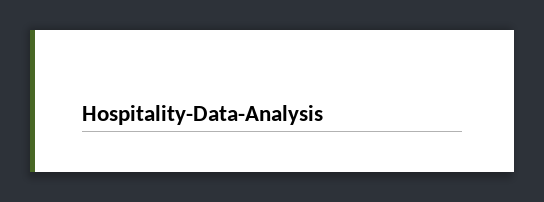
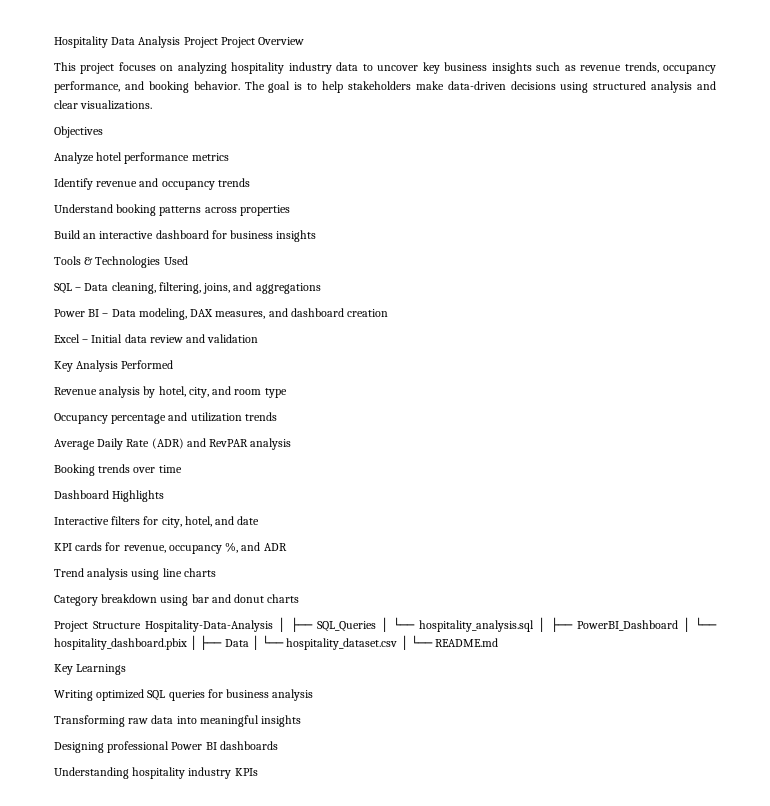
[82,105,323,125] Hospitality-Data-Analysis -> [54,36,305,48] [54,62,717,74] [54,81,716,93] [54,100,153,110] [54,126,103,138] [54,152,229,164] [54,178,250,190] [54,204,290,216] [54,230,317,242] [54,256,188,268] [54,282,321,294] [54,308,389,320] [54,334,259,343] [54,360,174,372] [54,386,287,398] [54,412,277,424] [54,438,292,450] [54,464,182,476] [54,490,165,502] [54,516,260,528] [54,542,287,554] [54,568,216,580] [54,594,300,606] [54,617,717,632] [54,635,499,650] [54,664,127,675] [54,689,314,701] [54,715,302,727] [54,741,278,753] [54,767,258,779] Hospitality Data Analysis Project Project Overview // This project focuses on analyzing hospitality industry data to uncover key business insights such as revenue trends, occupancy performance, and booking behavior. The goal is to help stakeholders make data-driven decisions using structured analysis and clear visualizations. // Objectives // Analyze hotel performance metrics // Identify revenue and occupancy trends // Understand booking patterns across properties // Build an interactive dashboard for business insights // Tools & Technologies Used // SQL – Data cleaning, filtering, joins, and aggregations // Power BI – Data modeling, DAX measures, and dashboard creation // Excel – Initial data review and validation // Key Analysis Performed // Revenue analysis by hotel, city, and room type // Occupancy percentage and utilization trends // Average Daily Rate (ADR) and RevPAR analysis // Booking trends over time // Dashboard Highlights // Interactive filters for city, hotel, and date // KPI cards for revenue, occupancy %, and ADR // Trend analysis using line charts // Category breakdown using bar and donut charts // Project Structure Hospitality-Data-Analysis │ ├── SQL_Queries │ └── hospitality_analysis.sql │ ├── PowerBI_Dashboard │ └── hospitality_dashboard.pbix │ ├── Data │ └── hospitality_dataset.csv │ └── README.md // Key Learnings // Writing optimized SQL queries for business analysis // Transforming raw data into meaningful insights // Designing professional Power BI dashboards // Understanding hospitality industry KPIs

